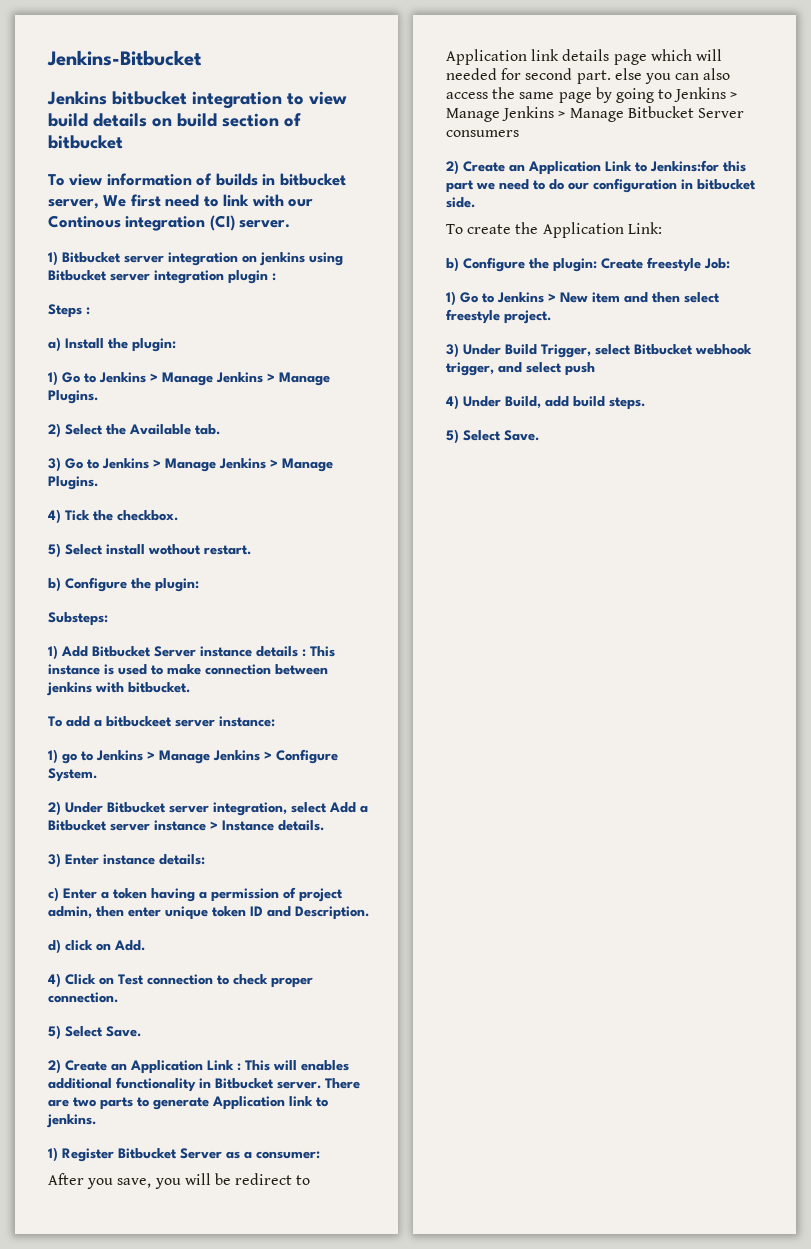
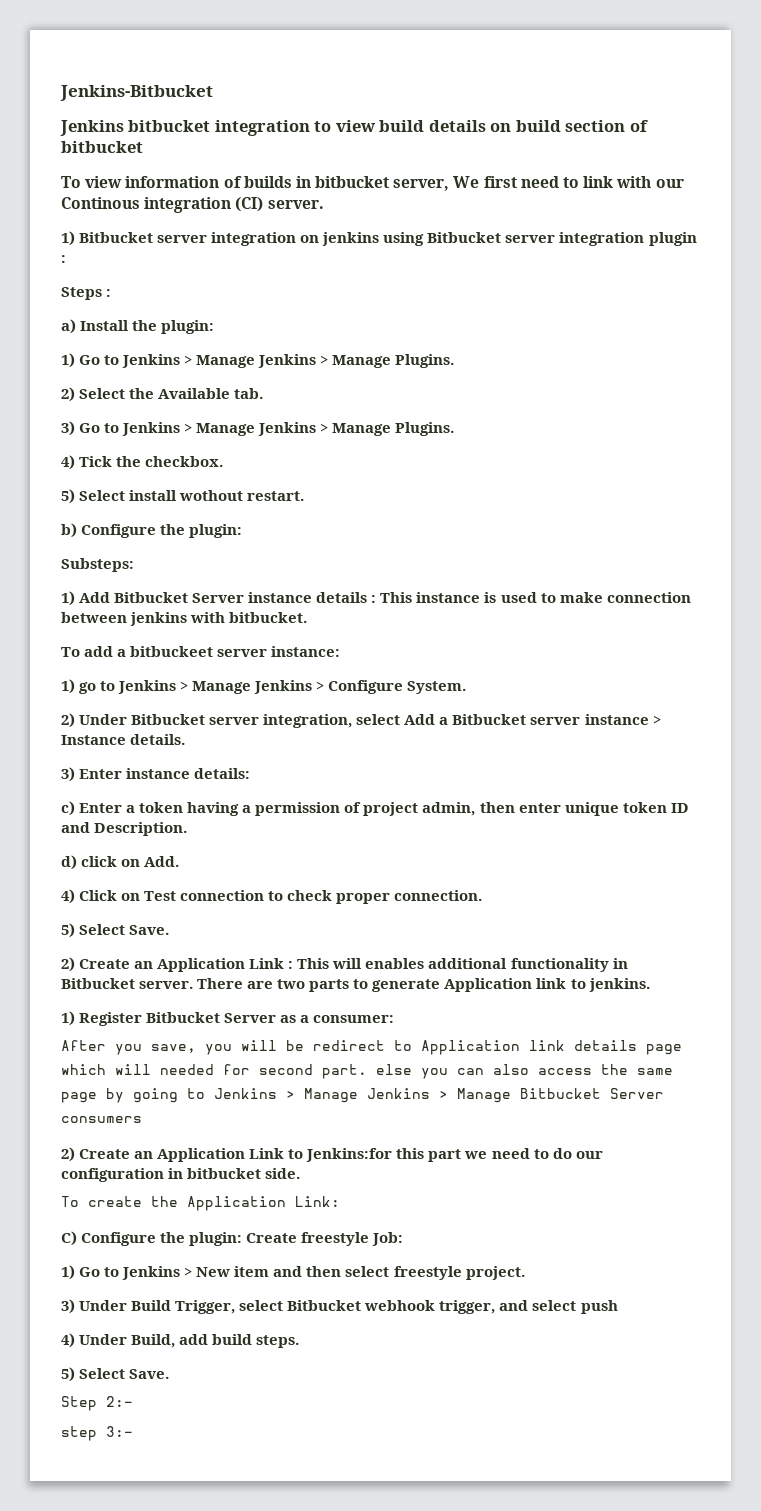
[446,257,459,272] b) -> [61,1231,77,1246] C)
(539, 435) none -> [61,1396,133,1411] [61,1426,133,1441] // Step 2:- // step 3:-

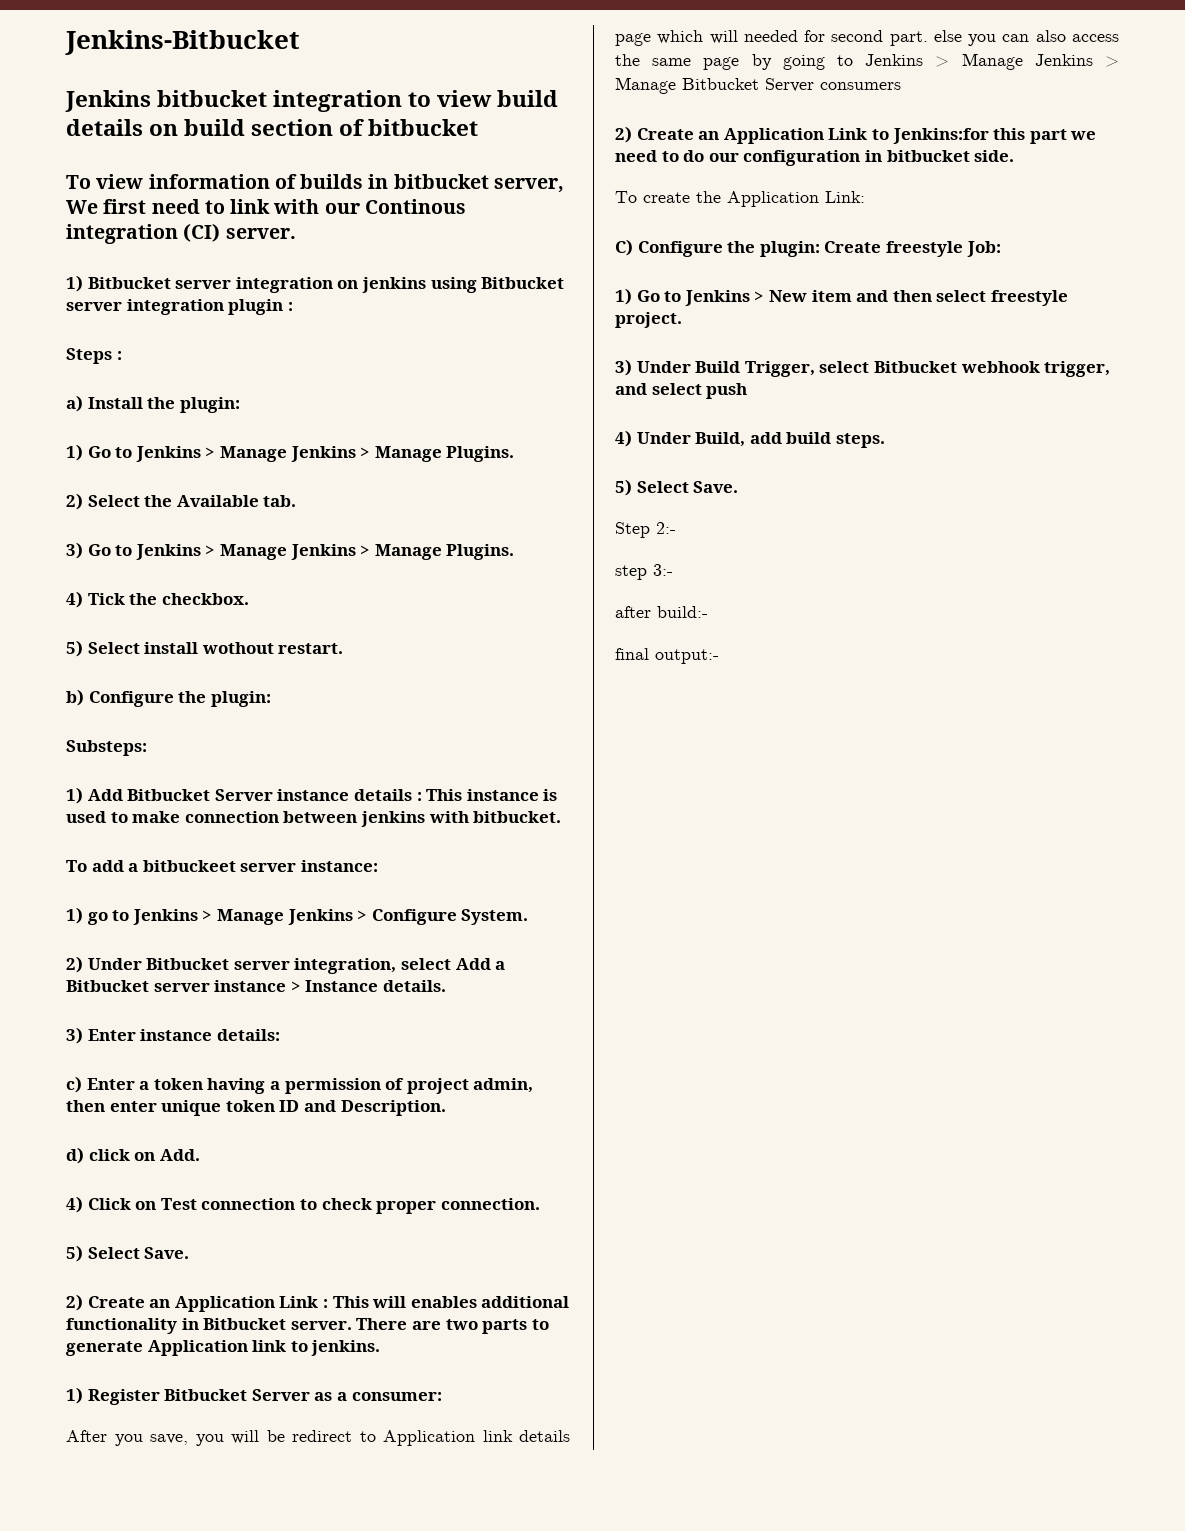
(133, 1431) none -> [615,606,708,618] [615,648,719,664] // after build:- // final output:-

